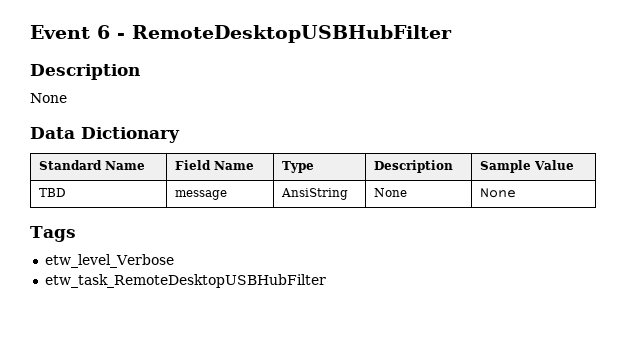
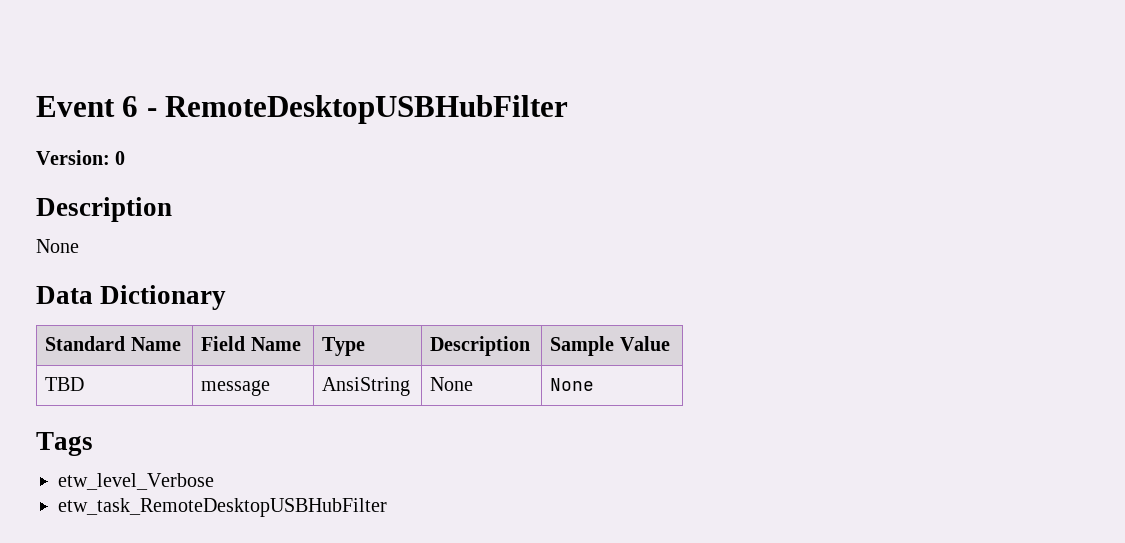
(452, 34) none -> [36,150,126,165] // Version: 0

